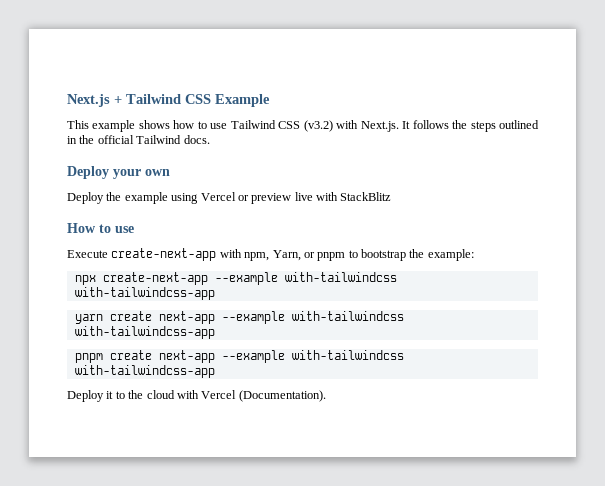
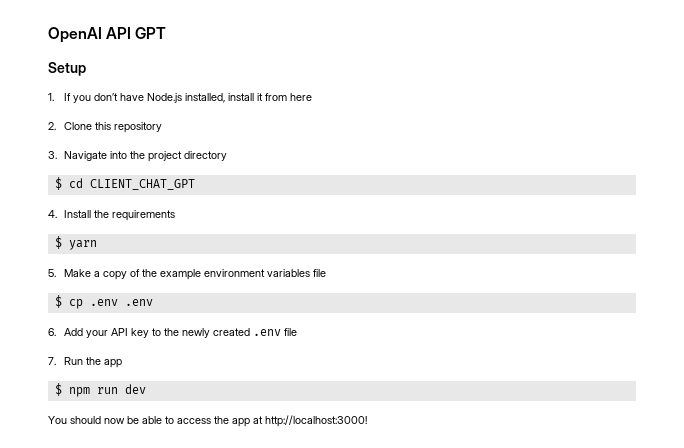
[67,94,270,107] [67,120,539,132] [67,135,210,144] [67,166,170,179] [67,192,392,204] [67,223,134,233] [67,248,474,261] [74,272,397,285] [74,287,215,300] [74,311,404,324] [74,326,215,339] [74,350,404,363] [74,365,215,378] [67,390,326,402] Next.js + Tailwind CSS Example // This example shows how to use Tailwind CSS (v3.2) with Next.js. It follows the steps outlined in the official Tailwind docs. // Deploy your own // Deploy the example using Vercel or preview live with StackBlitz // How to use // Execute create-next-app with npm, Yarn, or pnpm to bootstrap the example: // npx create-next-app --example with-tailwindcss with-tailwindcss-app // yarn create next-app --example with-tailwindcss with-tailwindcss-app // pnpm create next-app --example with-tailwindcss with-tailwindcss-app // Deploy it to the cloud with Vercel (Documentation). -> [48,27,167,43] [48,62,86,76] [48,93,313,103] [48,122,163,133] [48,151,228,162] [54,177,195,190] [48,210,176,221] [54,236,97,250] [48,269,327,280] [54,295,153,309] [48,328,298,338] [48,357,123,368] [54,383,146,397] [48,415,367,427] OpenAI API GPT // Setup // 1. If you don’t have Node.js installed, install it from here // 2. Clone this repository // 3. Navigate into the project directory // $ cd CLIENT_CHAT_GPT // 4. Install the requirements // $ yarn // 5. Make a copy of the example environment variables file // $ cp .env .env // 6. Add your API key to the newly created .env file // 7. Run the app // $ npm run dev // You should now be able to access the app at http://localhost:3000!

